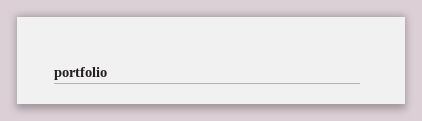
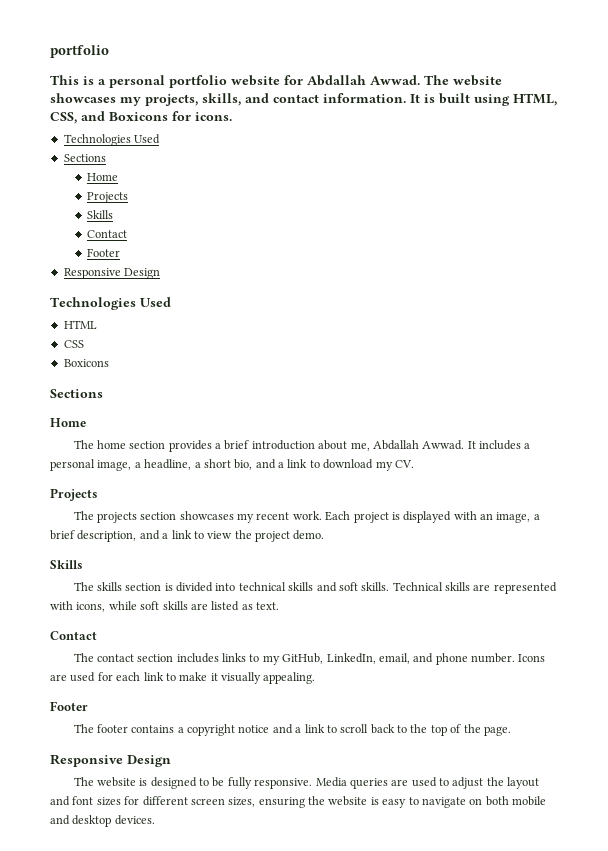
[54,67,107,80] portfolio -> [50,45,109,58] [50,75,502,88] [50,93,557,106] [50,111,232,124] [63,134,161,146] [63,154,106,162] [87,173,119,181] [87,192,129,203] [87,210,114,219] [87,230,128,238] [87,248,121,257] [63,268,161,279] [50,297,171,310] [63,320,97,329] [63,340,84,348] [63,359,109,367] [50,389,103,398] [50,418,86,427] [73,440,531,452] [50,459,414,471] [50,488,98,501] [73,511,540,523] [50,530,325,542] [50,560,83,569] [73,582,557,594] [50,601,279,612] [50,631,97,640] [73,653,546,665] [50,672,316,684] [50,701,88,711] [73,724,511,736] [50,754,171,767] [73,777,540,789] [50,796,546,808] [50,815,155,827] portfolio // This is a personal portfolio website for Abdallah Awwad. The website showcases my projects, skills, and contact information. It is built using HTML, CSS, and Boxicons for icons. // Technologies Used // Sections // Home // Projects // Skills // Contact // Footer // Responsive Design // Technologies Used // HTML // CSS // Boxicons // Sections // Home // The home section provides a brief introduction about me, Abdallah Awwad. It includes a personal image, a headline, a short bio, and a link to download my CV. // Projects // The projects section showcases my recent work. Each project is displayed with an image, a brief description, and a link to view the project demo. // Skills // The skills section is divided into technical skills and soft skills. Technical skills are represented with icons, while soft skills are listed as text. // Contact // The contact section includes links to my GitHub, LinkedIn, email, and phone number. Icons are used for each link to make it visually appealing. // Footer // The footer contains a copyright notice and a link to scroll back to the top of the page. // Responsive Design // The website is designed to be fully responsive. Media queries are used to adjust the layout and font sizes for different screen sizes, ensuring the website is easy to navigate on both mobile and desktop devices.

